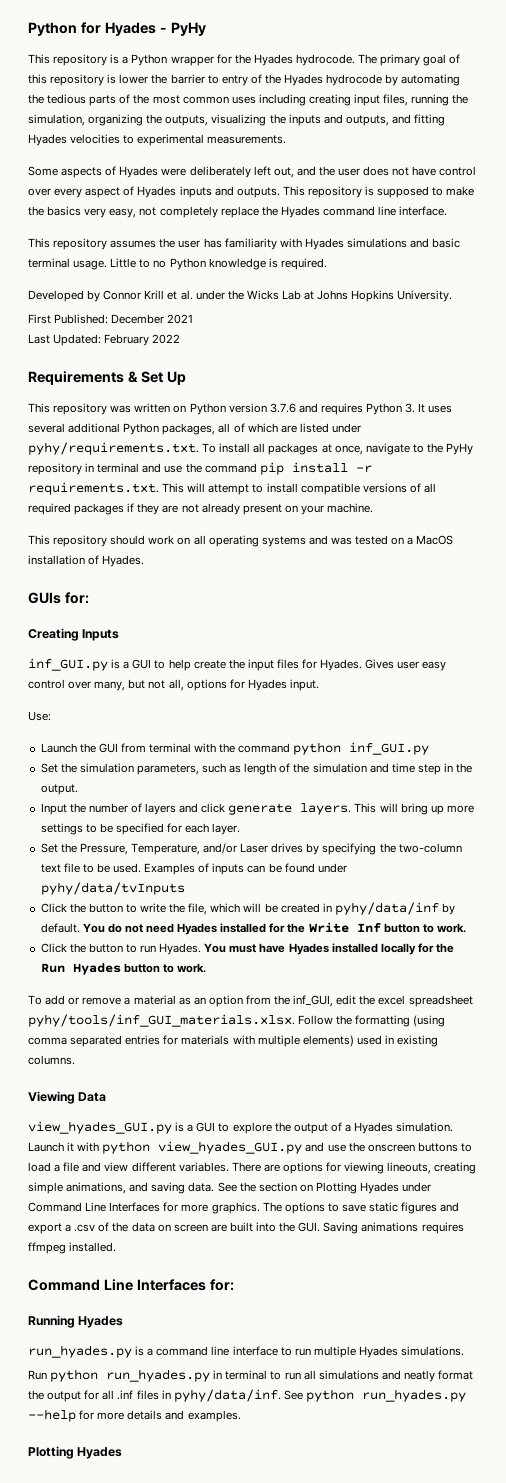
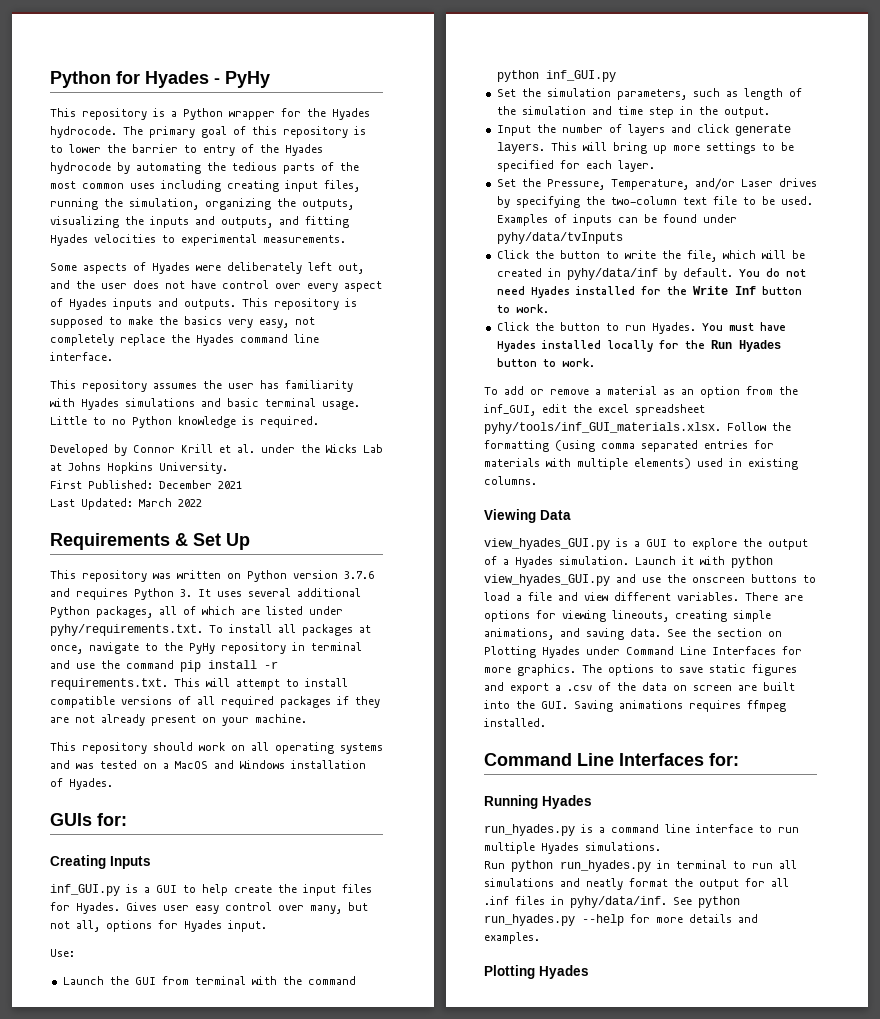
(117, 79) none -> [50,145,63,153] to
[104,334,150,346] February -> [139,498,172,507] March
(454, 540) none -> [214,760,285,769] and Windows

